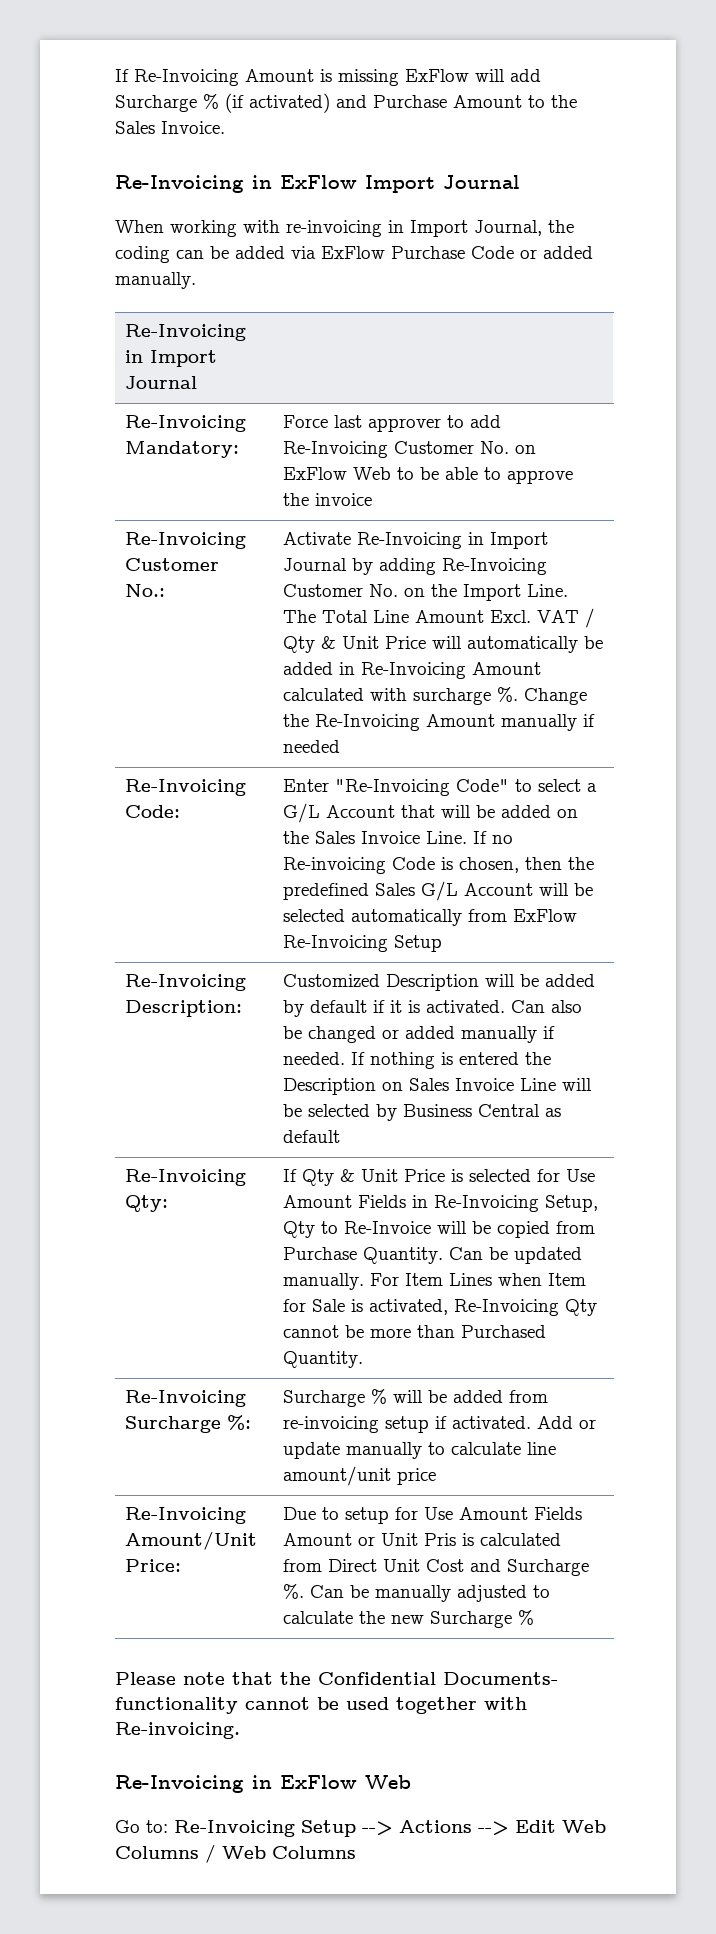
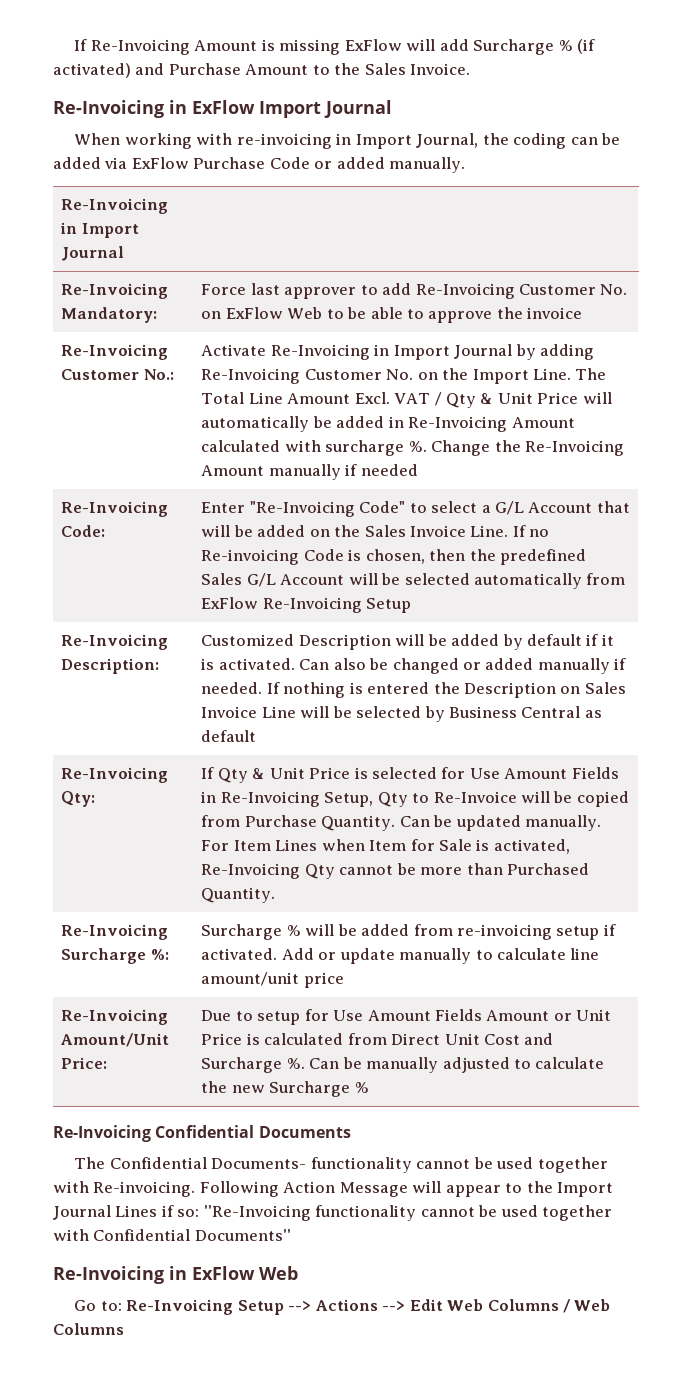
[424,1533,457,1546] Pris -> [201,1033,243,1045] Price
[115,1672,311,1685] Please note that the -> [53,1125,351,1142] [74,1157,106,1169] Re-Invoicing Confidential Documents // The
(240, 1730) none -> [199,1181,614,1197] [53,1205,613,1221] [53,1229,291,1241] Following Action Message will appear to the Import Journal Lines if so: ''Re-Invoicing functionality cannot be used together with Confidential Documents''

